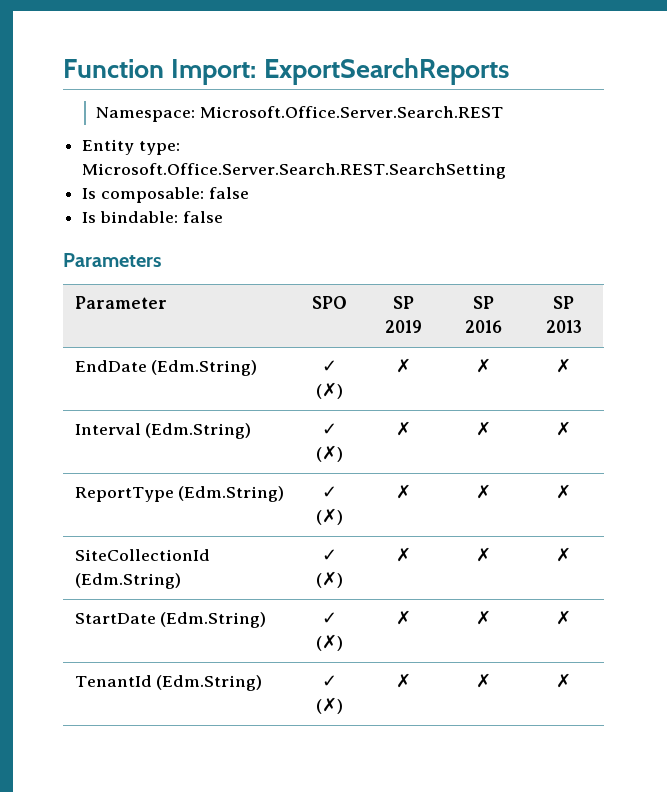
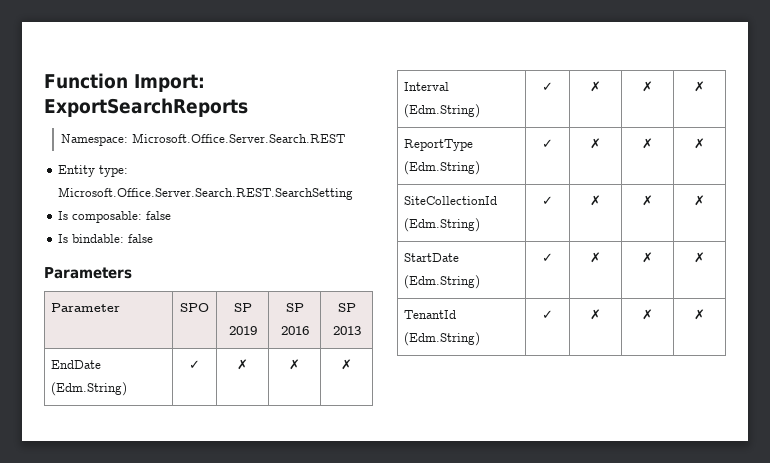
[316,382,343,399] (✗) -> (200, 364) none
[316,445,343,462] (✗) -> (553, 86) none
[316,508,343,525] (✗) -> (553, 143) none
[316,571,343,588] (✗) -> (553, 200) none
[316,634,343,651] (✗) -> (553, 257) none
[316,697,343,714] (✗) -> (553, 314) none

